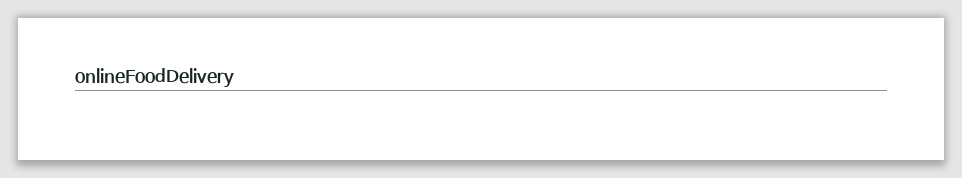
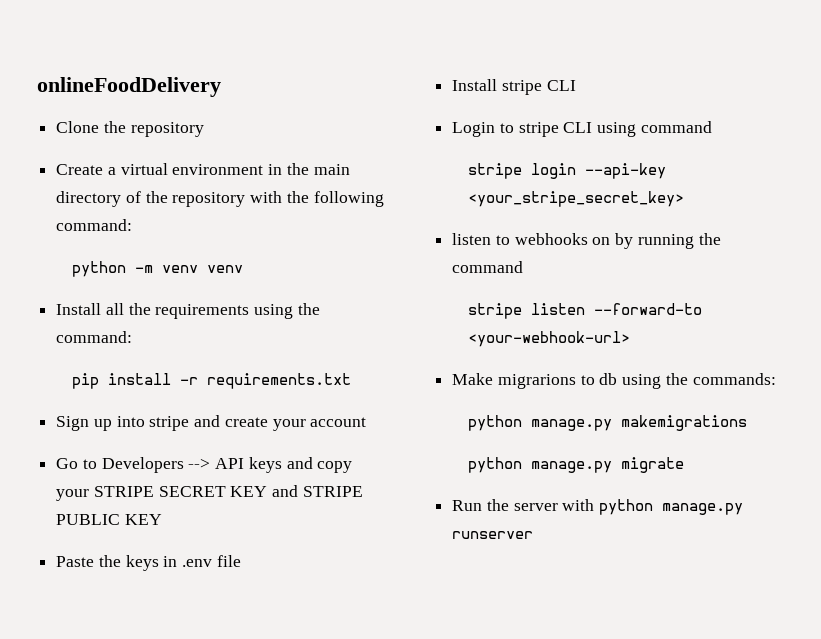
(234, 78) none -> [56,121,204,137] [56,163,350,175] [56,191,384,207] [56,219,133,231] [71,261,243,277] [56,303,320,319] [56,331,133,343] [71,373,351,389] [56,415,367,431] [56,457,353,473] [56,485,363,501] [56,514,162,525] [56,555,241,571] [452,79,576,95] [452,121,712,137] [467,163,666,179] [467,191,684,207] [452,233,721,249] [452,261,524,273] [467,303,702,319] [467,331,630,347] [452,373,776,389] [467,415,747,431] [467,457,684,473] [452,499,744,515] [452,531,534,539] // Clone the repository // Create a virtual environment in the main directory of the repository with the following command: // python -m venv venv // Install all the requirements using the command: // pip install -r requirements.txt // Sign up into stripe and create your account // Go to Developers --> API keys and copy your STRIPE SECRET KEY and STRIPE PUBLIC KEY // Paste the keys in .env file // Install stripe CLI // Login to stripe CLI using command // stripe login --api-key <your_stripe_secret_key> // listen to webhooks on by running the command // stripe listen --forward-to <your-webhook-url> // Make migrarions to db using the commands: // python manage.py makemigrations // python manage.py migrate // Run the server with python manage.py runserver

